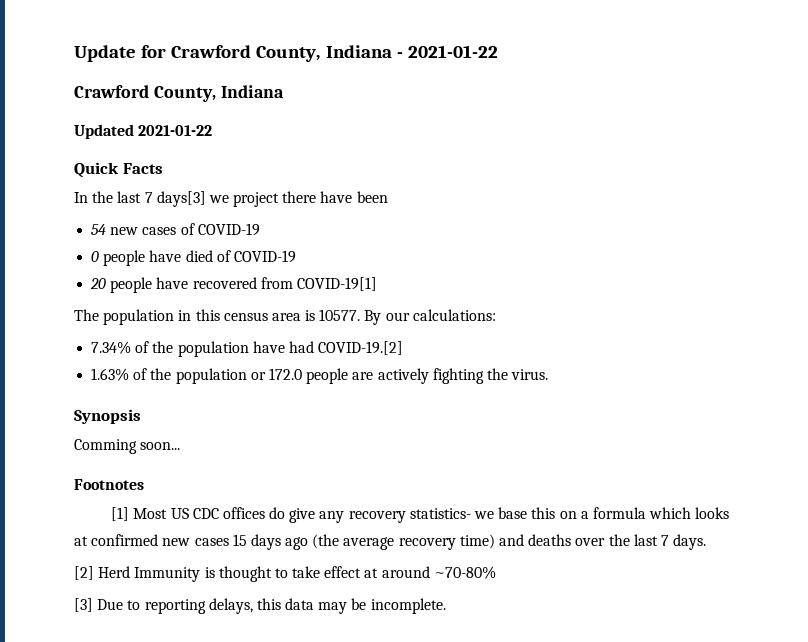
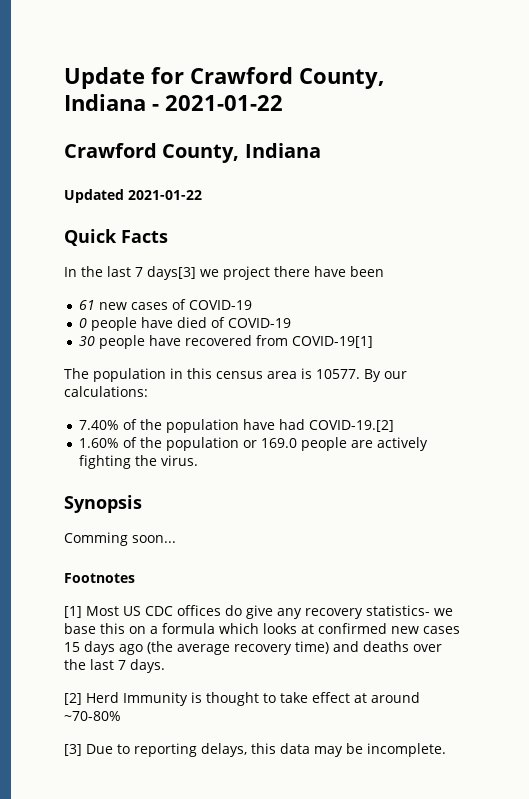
[91,224,107,235] 54 -> [79,300,96,310] 61
[90,278,107,289] 20 -> [79,336,96,346] 30
[91,341,132,354] 7.34% -> [79,420,120,430] 7.40%
[91,368,130,381] 1.63% -> [79,438,120,448] 1.60%
[268,368,302,380] 172.0 -> [261,438,298,448] 169.0

